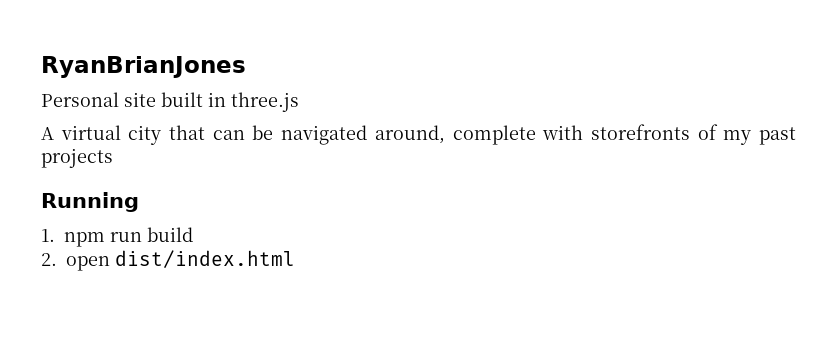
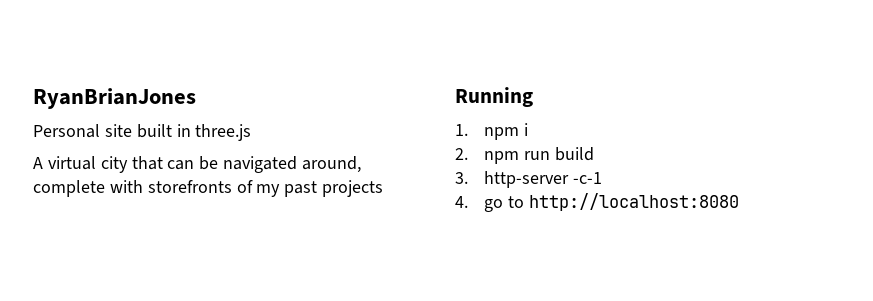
(105, 239) none -> [524,123,529,136] [455,148,520,164] i // 2. npm
[41,250,295,271] 2. open dist/index.html -> [455,171,603,188] [455,193,739,212] 3. http-server -c-1 // 4. go to http://localhost:8080

